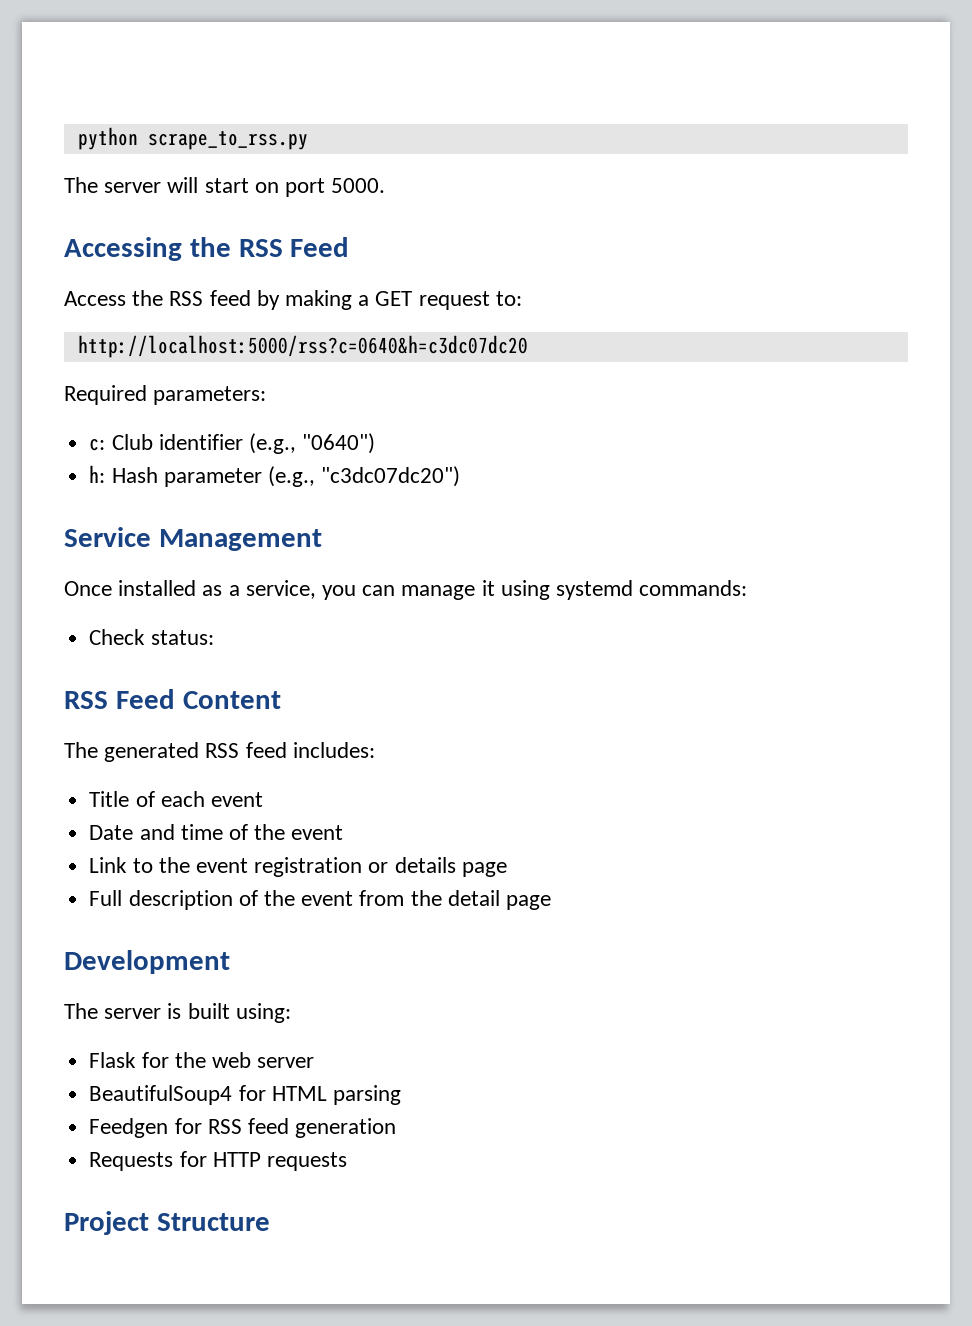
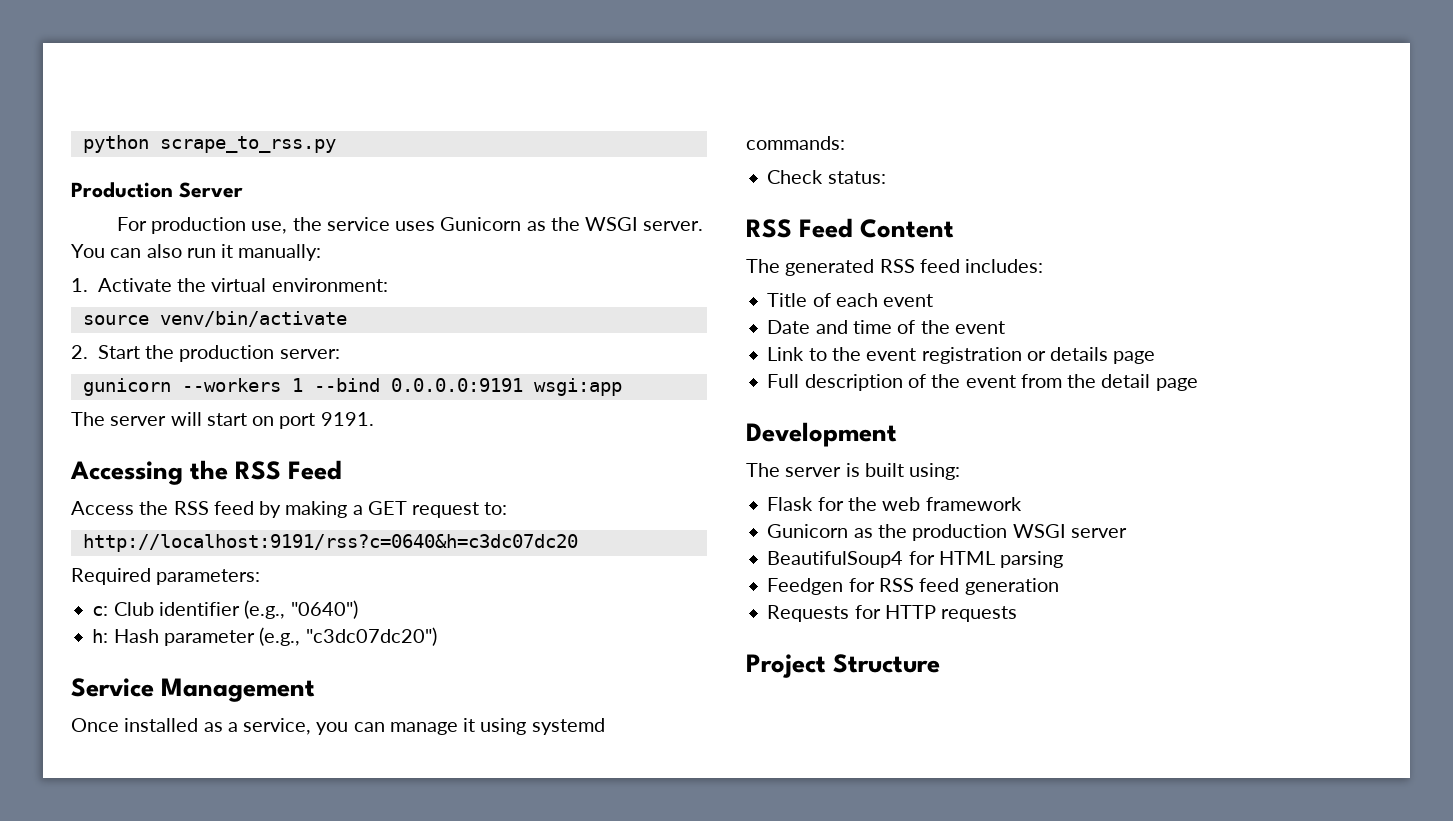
(308, 140) none -> [71,182,243,198] [116,217,704,234] [71,244,322,261] [71,278,388,292] [82,311,347,327] [71,345,340,362] [82,378,622,396] // Production Server // For production use, the service uses Gunicorn as the WSGI server. You can also run it manually: // 1. Activate the virtual environment: // source venv/bin/activate // 2. Start the production server: // gunicorn --workers 1 --bind 0.0.0.0:9191 wsgi:app
[331,178,386,193] 5000. -> [320,412,374,426] 9191.
[77,335,528,358] http://localhost:5000/rss?c=0640&h=c3dc07dc20 -> [82,534,578,552] http://localhost:9191/rss?c=0640&h=c3dc07dc20
(251, 1060) none -> [925,497,1022,511] [767,524,1066,541] framework // Gunicorn as the production WSGI

